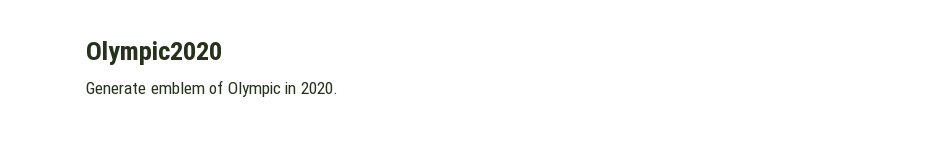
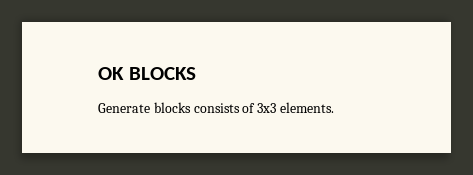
[86,41,222,65] Olympic2020 -> [98,67,196,80] OK BLOCKS
[150,80,338,97] emblem of Olympic in 2020. -> [153,102,334,113] blocks consists of 3x3 elements.

